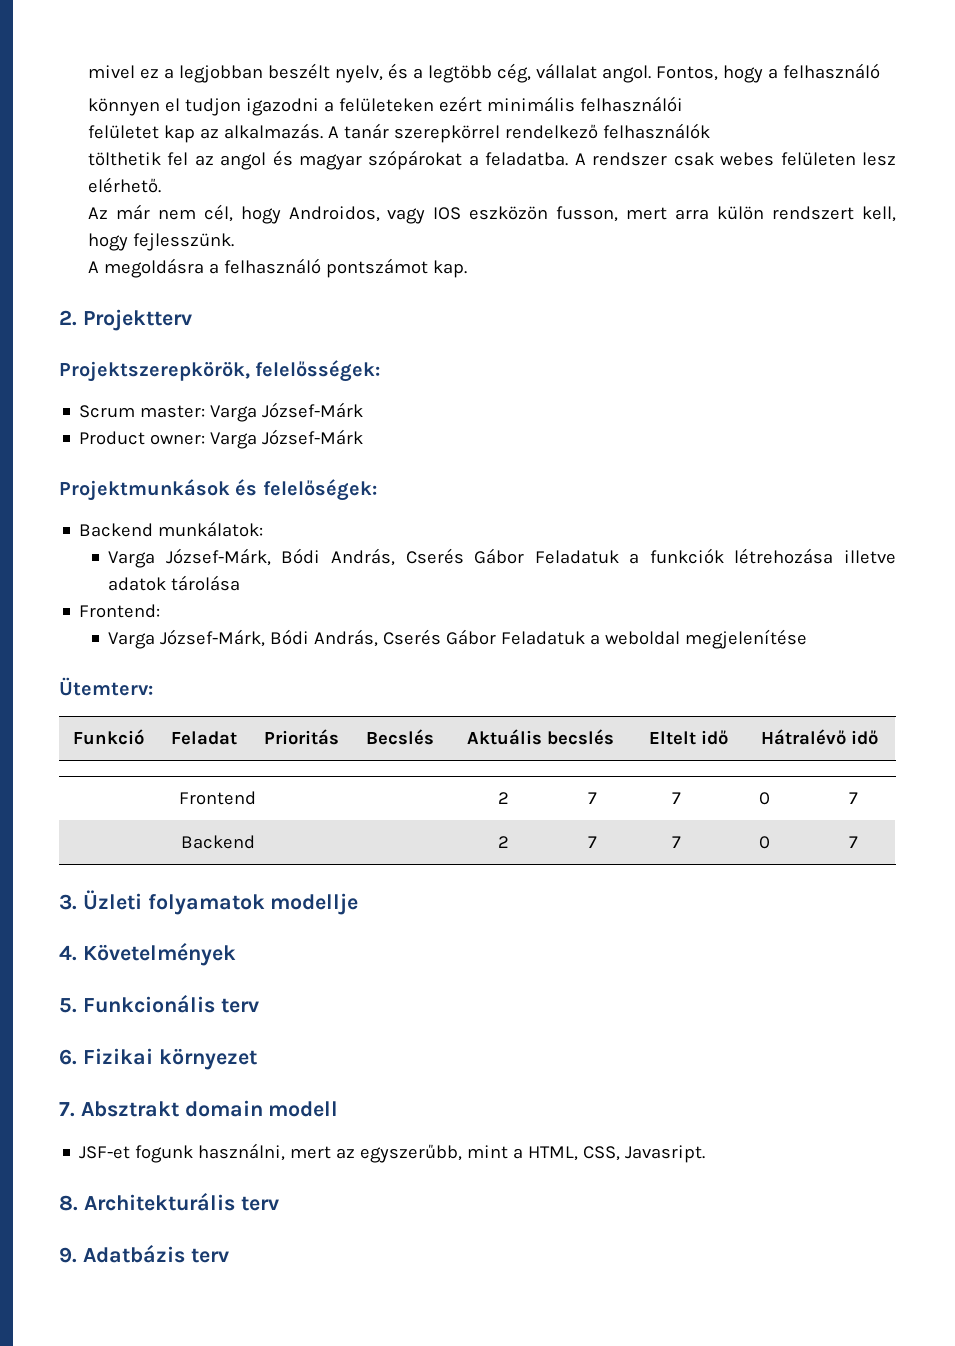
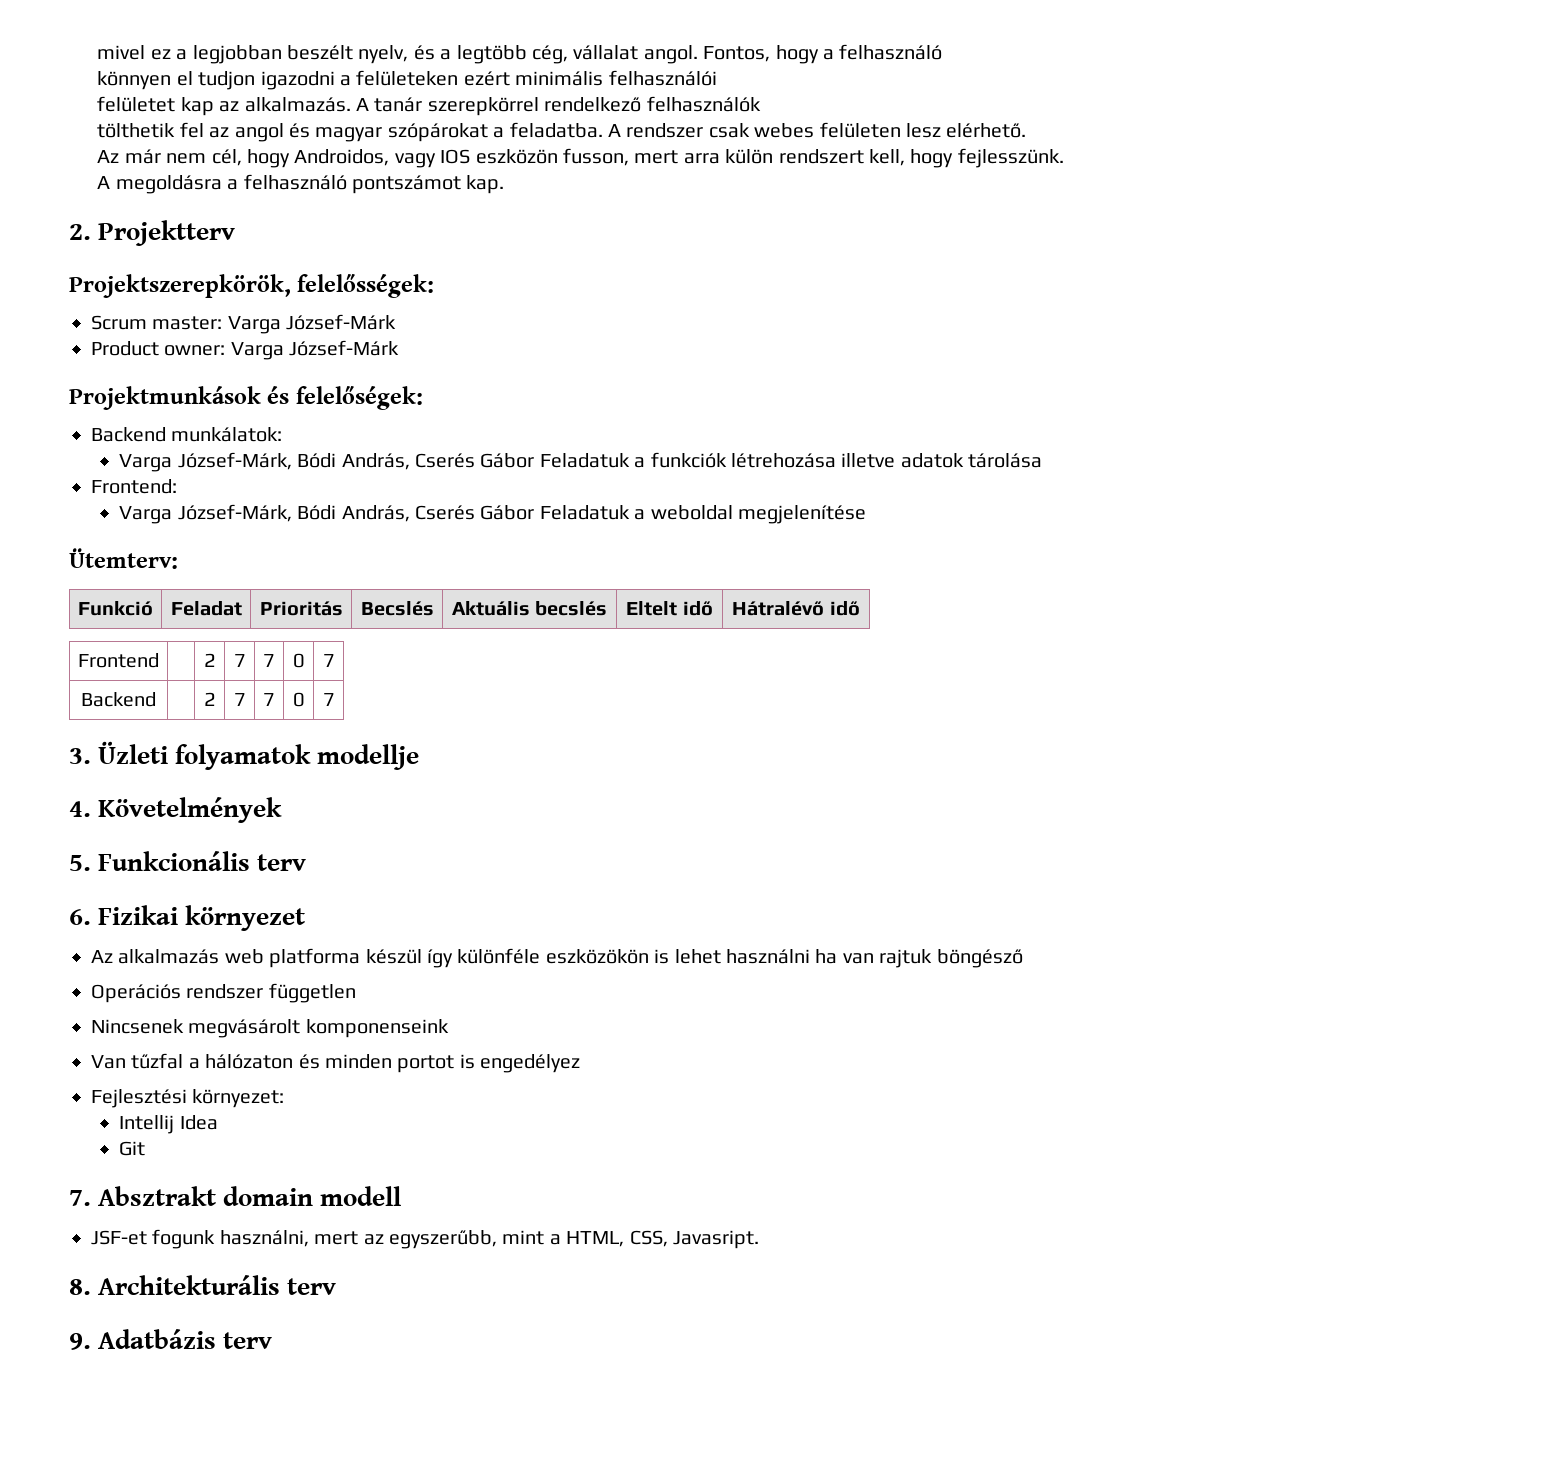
(257, 1059) none -> [91,948,1023,968] [91,983,356,1003] [91,1019,449,1038] [91,1053,581,1073] [91,1089,285,1108] [119,1115,218,1134] [119,1141,146,1156] // Az alkalmazás web platforma készül így különféle eszközökön is lehet használni ha van rajtuk böngésző // Operációs rendszer független // Nincsenek megvásárolt komponenseink // Van tűzfal a hálózaton és minden portot is engedélyez // Fejlesztési környezet: // Intellij Idea // Git

